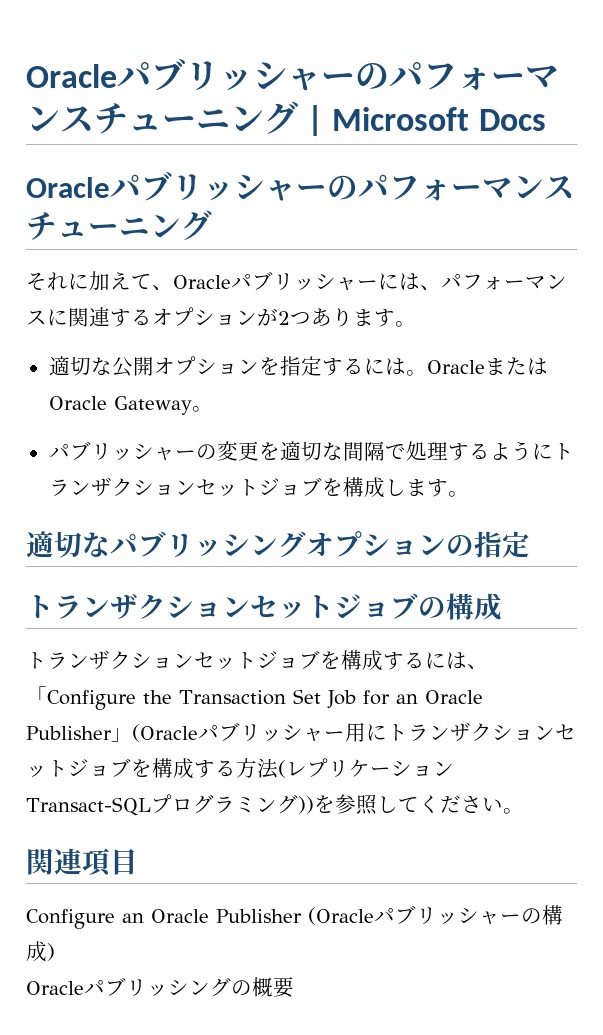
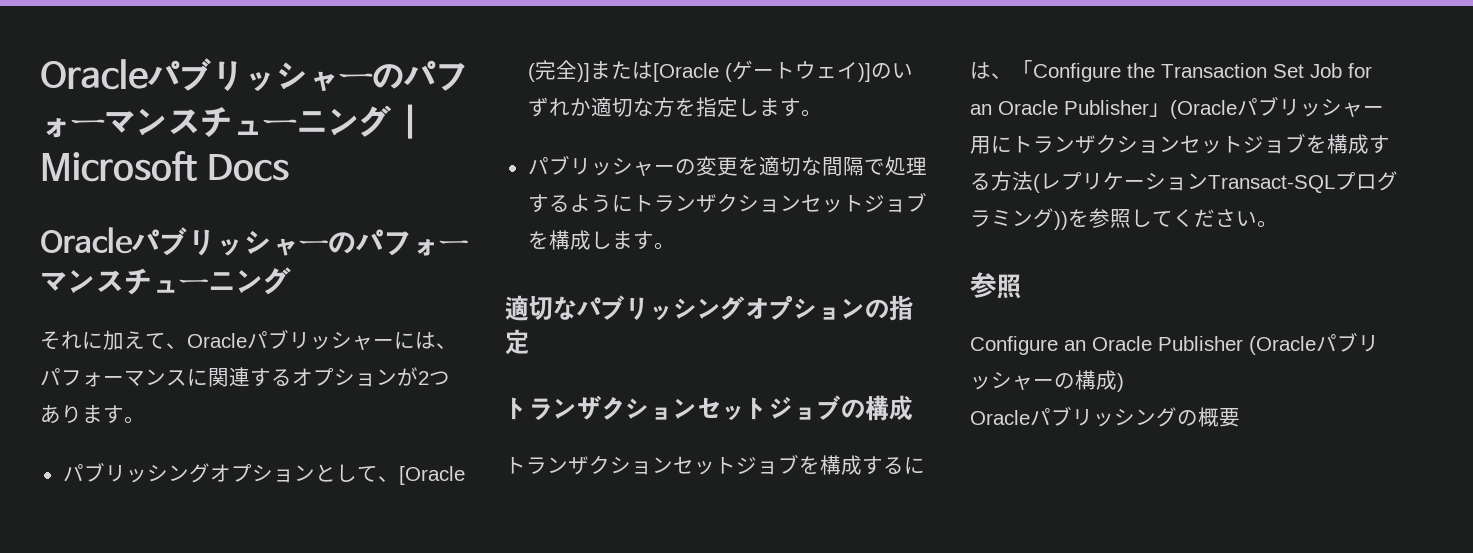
[48,356,548,377] [48,396,192,415] 適切な公開オプションを指定するには。OracleまたはOracle Gateway -> [62,462,465,485] [527,60,913,82] [527,97,801,117] パブリッシングオプションとして、[Oracle (完全)]または[Oracle (ゲートウェイ)]のいずれか適切な方を指定します
[26,848,138,876] 関連項目 -> [970,272,1021,299] 参照

